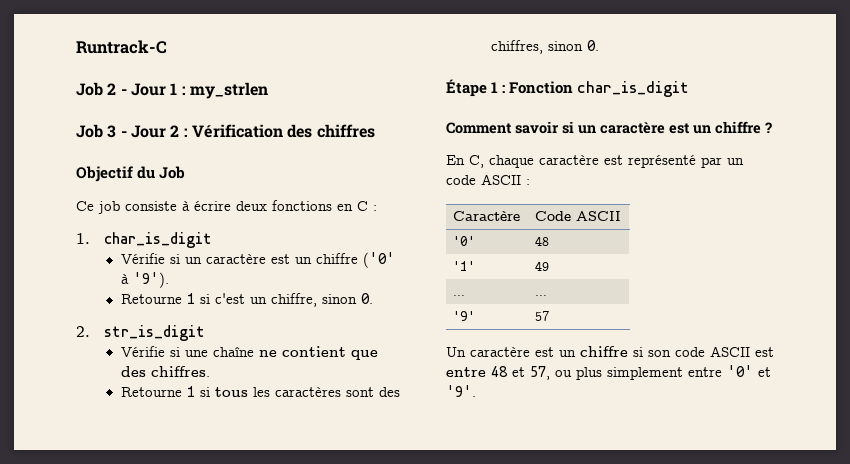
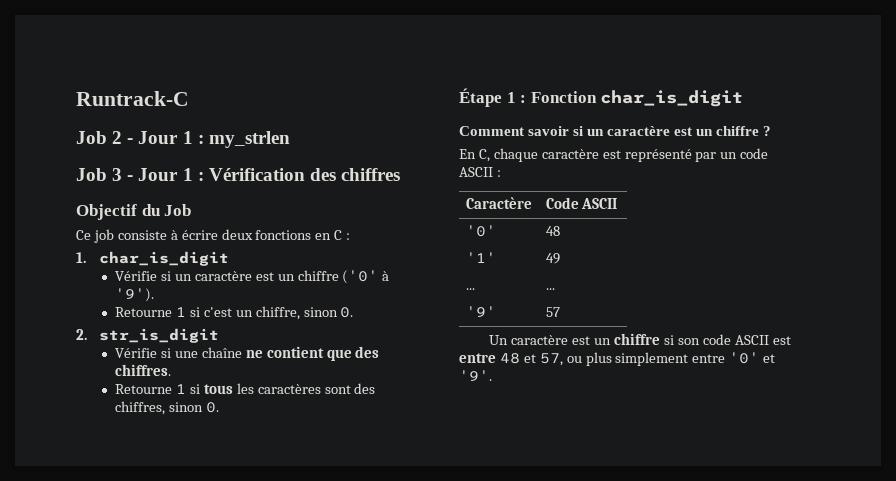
[170,125,180,137] 2 -> [182,168,193,181] 1

